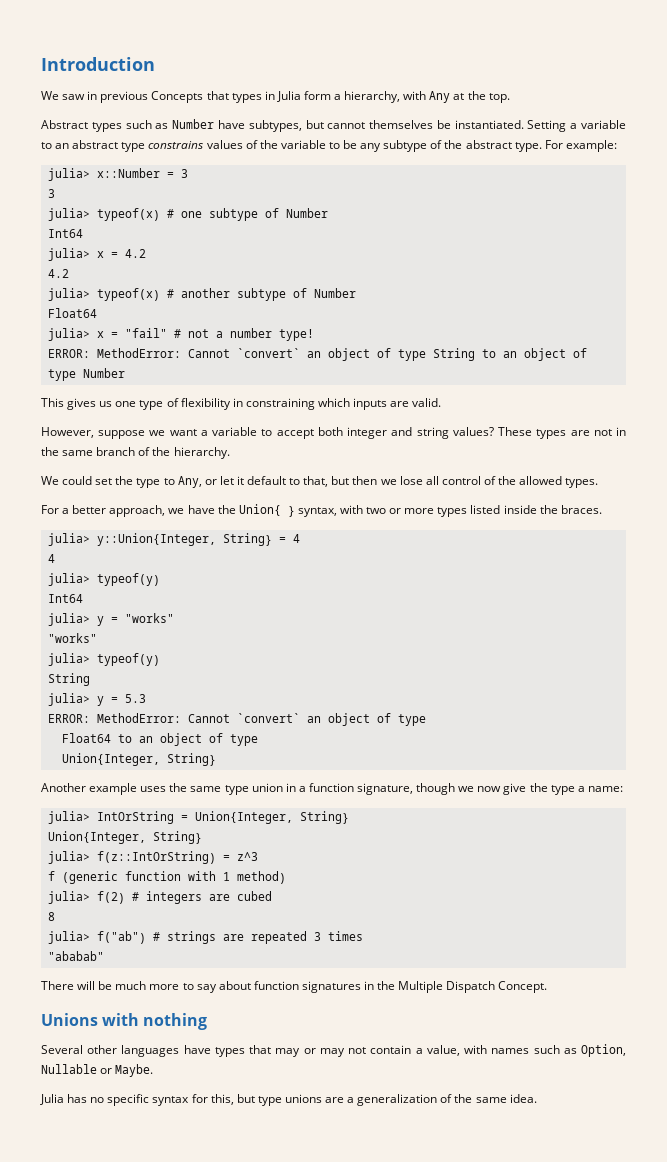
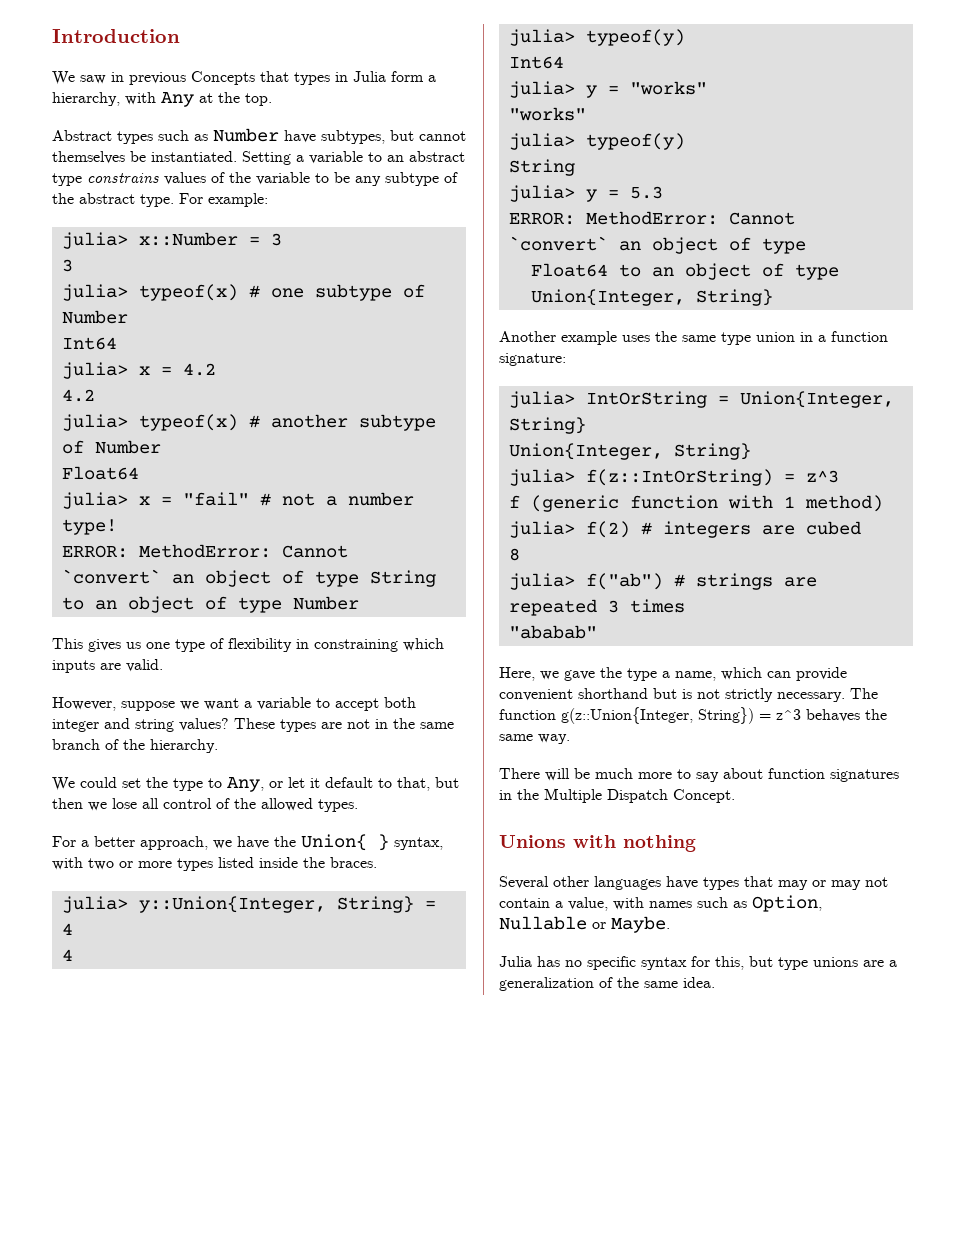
[357,783,623,795] signature, though we now give the type a name: -> [499,353,566,366] signature:
(104, 956) none -> [499,667,847,681] [499,688,878,702] [499,707,887,724] [499,734,570,744] // Here, we gave the type a name, which can provide convenient shorthand but is not strictly necessary. The function g(z::Union{Integer, String}) = z^3 behaves the same way.

